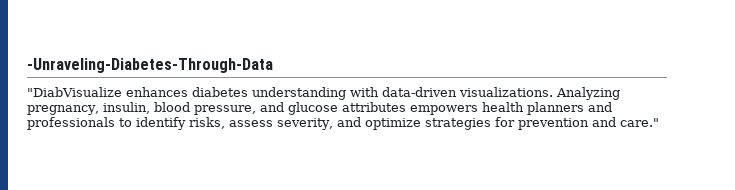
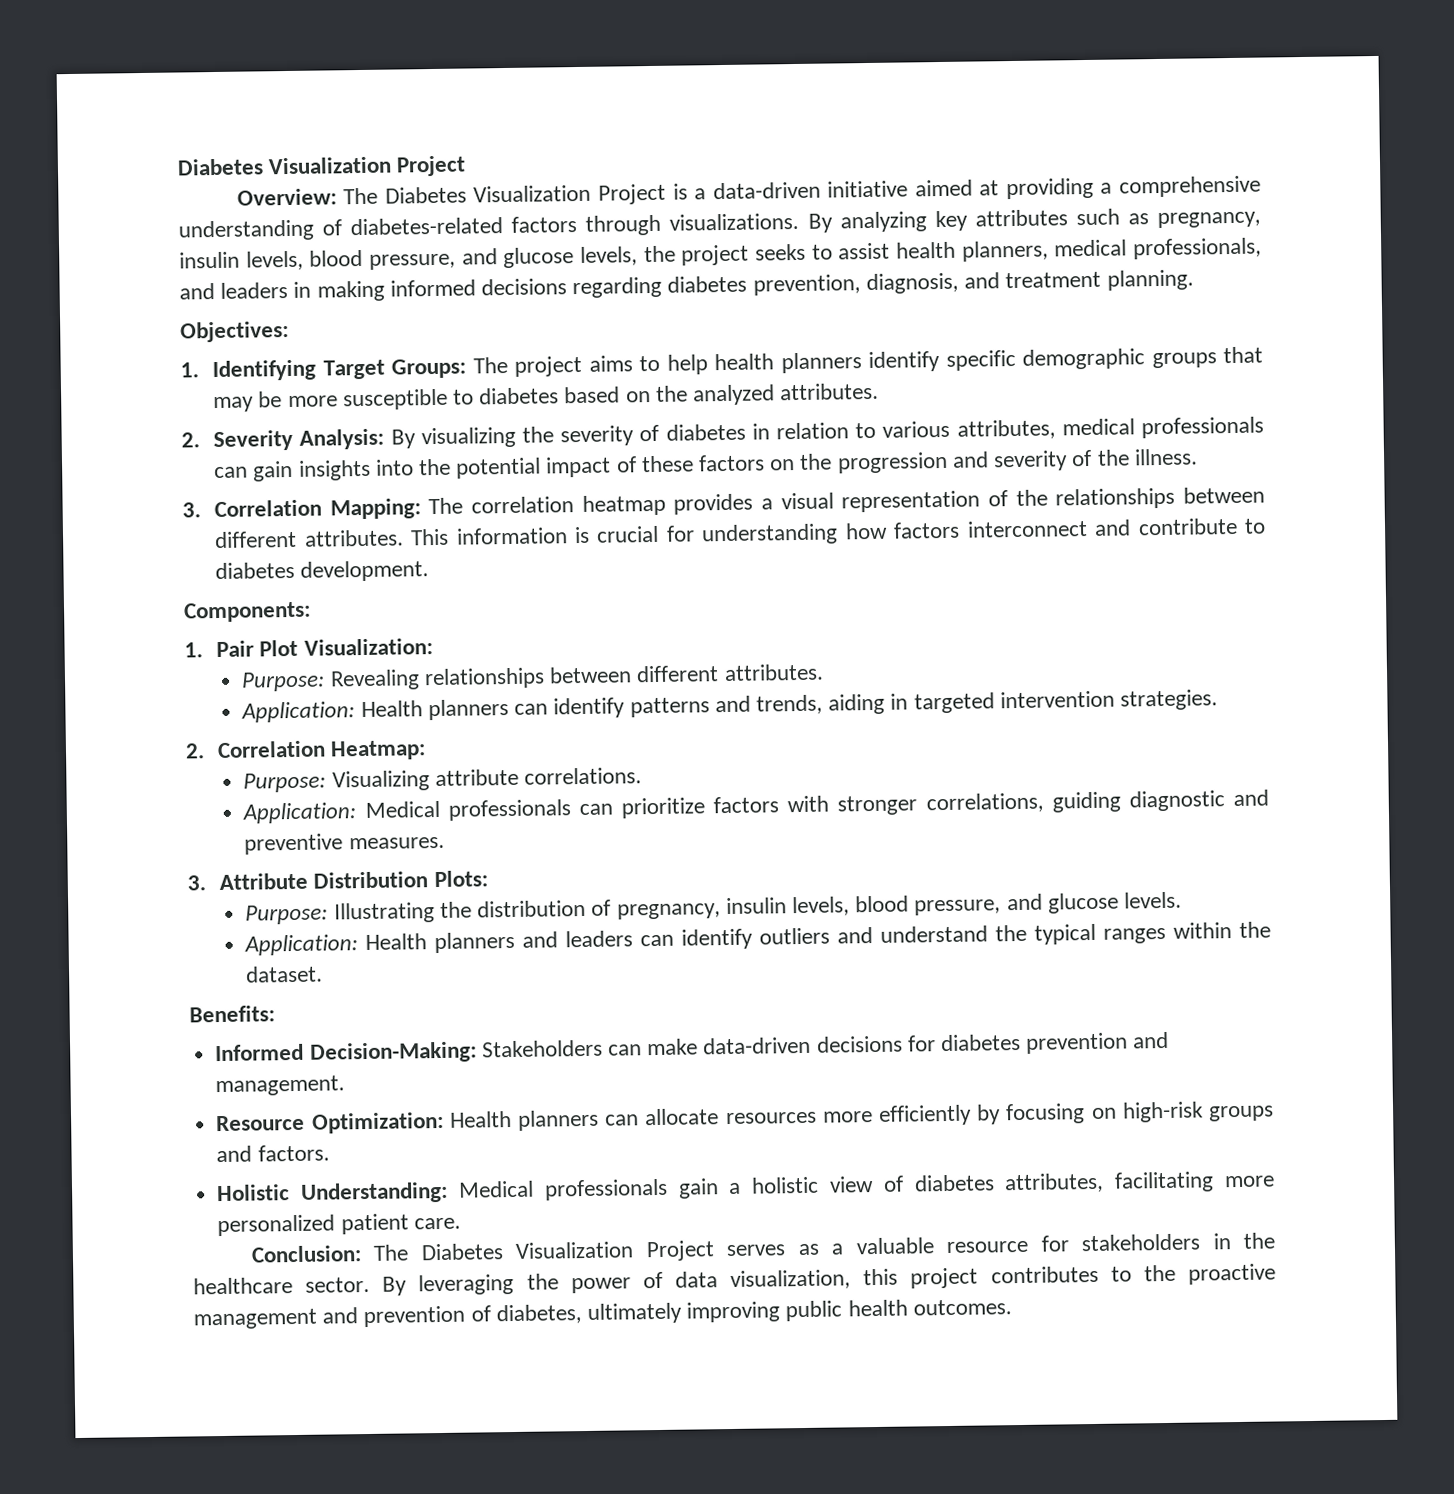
[27,58,273,73] [27,87,620,100] [27,102,612,115] [27,117,659,130] -Unraveling-Diabetes-Through-Data // "DiabVisualize enhances diabetes understanding with data-driven visualizations. Analyzing pregnancy, insulin, blood pressure, and glucose attributes empowers health planners and professionals to identify risks, assess severity, and optimize strategies for prevention and care." -> [177,155,467,177] [236,175,1261,206] [178,208,1262,242] [179,237,1262,271] [179,269,1194,302] [180,321,289,343] [180,346,1263,382] [213,382,880,413] [181,416,1265,452] [214,448,1198,482] [182,486,1266,520] [214,517,1267,549] [215,560,430,582] [183,601,311,623] [184,638,433,658] [241,663,824,692] [241,689,1218,723] [185,740,427,761] [243,767,643,793] [242,789,1269,824] [244,833,445,855] [187,870,488,891] [245,891,1182,925] [244,921,1271,956] [245,965,324,983] [189,1005,275,1023] [215,1031,1170,1064] [215,1075,346,1097] [216,1101,1275,1134] [216,1144,330,1163] [216,1171,1275,1204] [217,1213,461,1237] [250,1232,1275,1263] [193,1263,1276,1296] [193,1299,1012,1330] Diabetes Visualization Project // Overview: The Diabetes Visualization Project is a data-driven initiative aimed at providing a comprehensive understanding of diabetes-related factors through visualizations. By analyzing key attributes such as pregnancy, insulin levels, blood pressure, and glucose levels, the project seeks to assist health planners, medical professionals, and leaders in making informed decisions regarding diabetes prevention, diagnosis, and treatment planning. // Objectives: // 1. Identifying Target Groups: The project aims to help health planners identify specific demographic groups that may be more susceptible to diabetes based on the analyzed attributes. // 2. Severity Analysis: By visualizing the severity of diabetes in relation to various attributes, medical professionals can gain insights into the potential impact of these factors on the progression and severity of the illness. // 3. Correlation Mapping: The correlation heatmap provides a visual representation of the relationships between different attributes. This information is crucial for understanding how factors interconnect and contribute to diabetes development. // Components: // 1. Pair Plot Visualization: // Purpose: Revealing relationships between different attributes. // Application: Health planners can identify patterns and trends, aiding in targeted intervention strategies. // 2. Correlation Heatmap: // Purpose: Visualizing attribute correlations. // Application: Medical professionals can prioritize factors with stronger correlations, guiding diagnostic and preventive measures. // 3. Attribute Distribution Plots: // Purpose: Illustrating the distribution of pregnancy, insulin levels, blood pressure, and glucose levels. // Application: Health planners and leaders can identify outliers and understand the typical ranges within the dataset. // Benefits: // Informed Decision-Making: Stakeholders can make data-driven decisions for diabetes prevention and management. // Resource Optimization: Health planners can allocate resources more efficiently by focusing on high-risk groups and factors. // Holistic Understanding: Medical professionals gain a holistic view of diabetes attributes, facilitating more personalized patient care. // Conclusion: The Diabetes Visualization Project serves as a valuable resource for stakeholders in the healthcare sector. By leveraging the power of data visualization, this project contributes to the proactive management and prevention of diabetes, ultimately improving public health outcomes.

